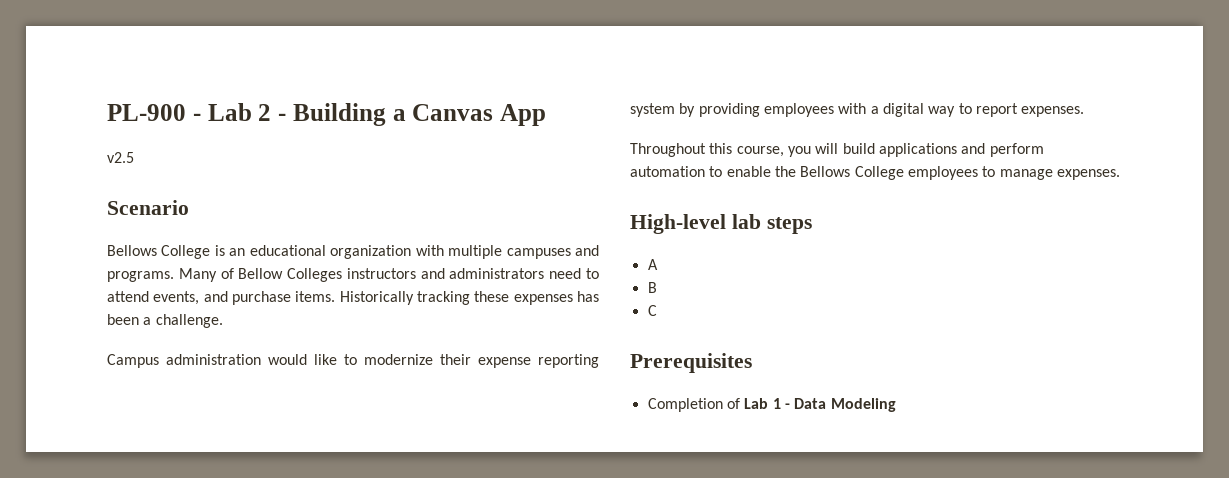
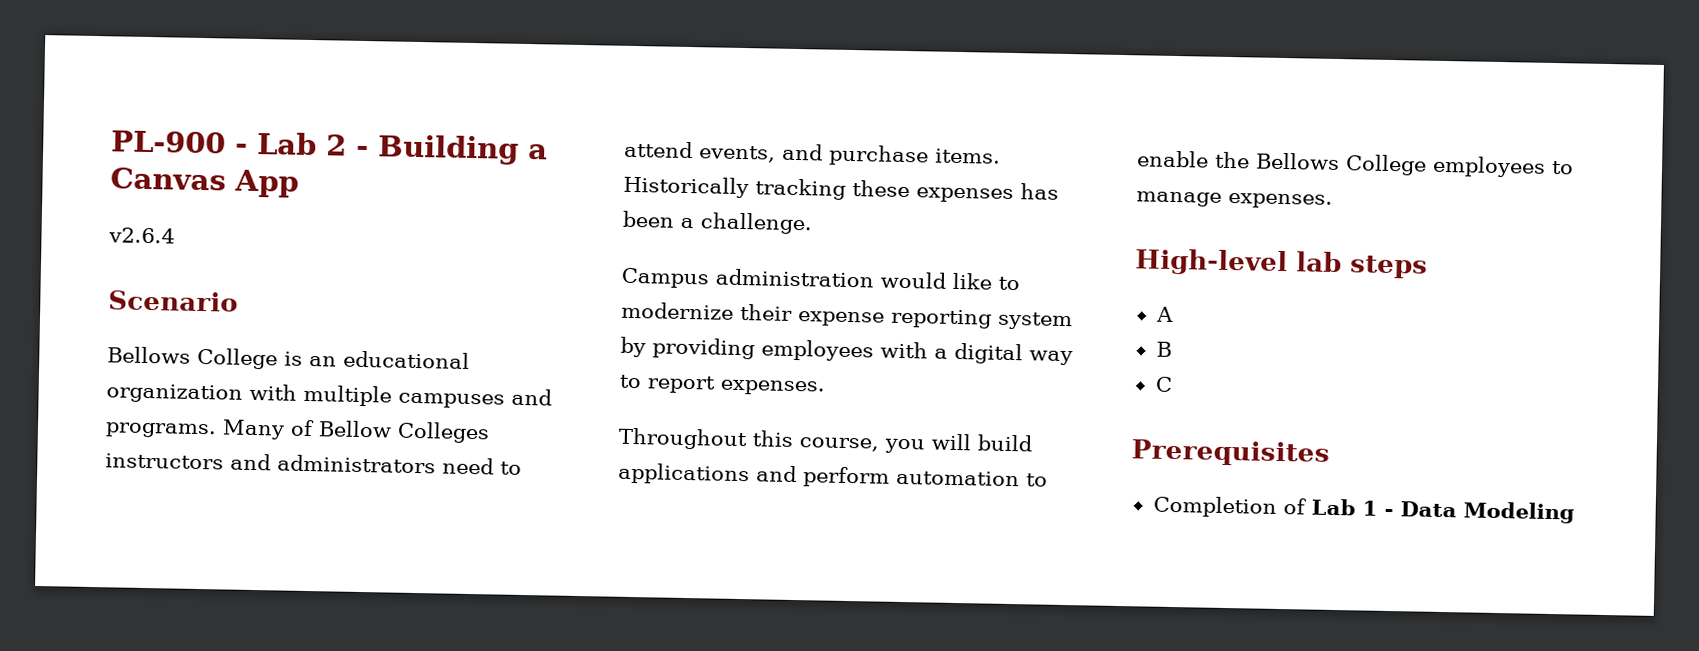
[107,152,134,163] v2.5 -> [108,227,175,244] v2.6.4

